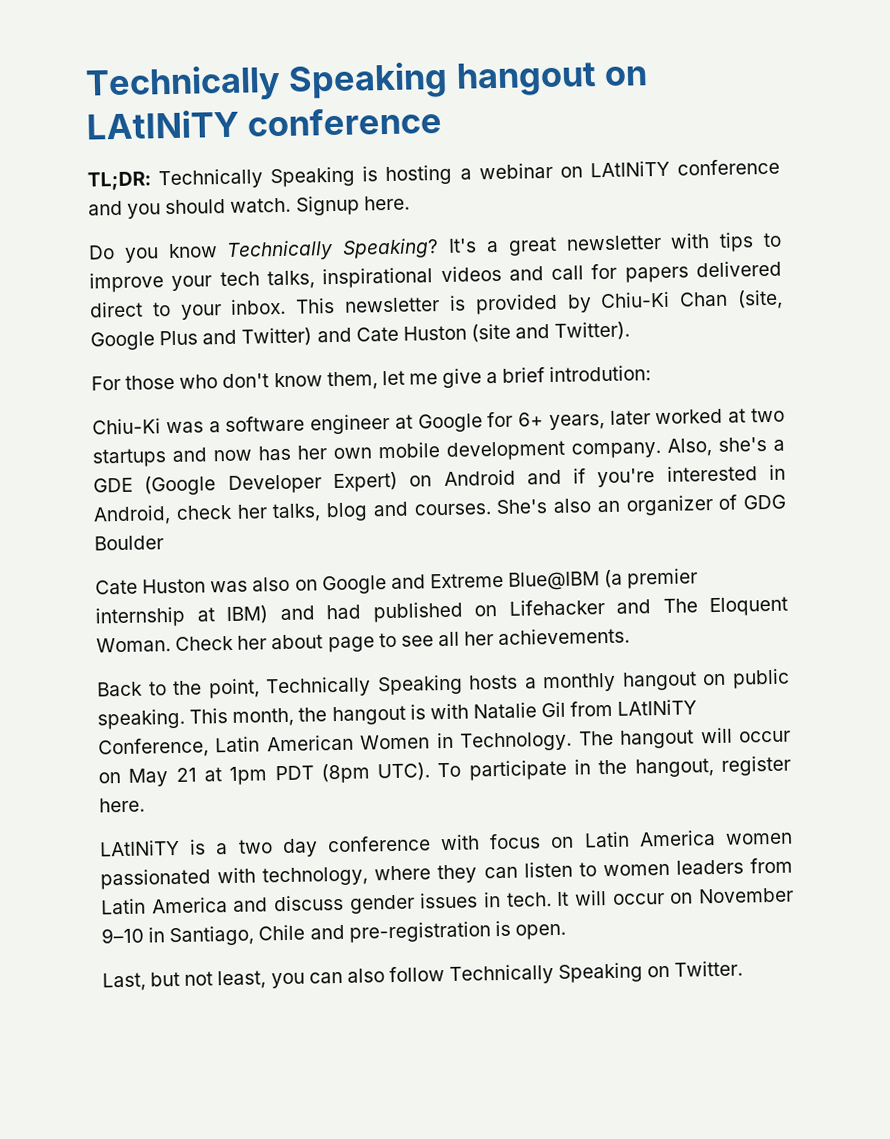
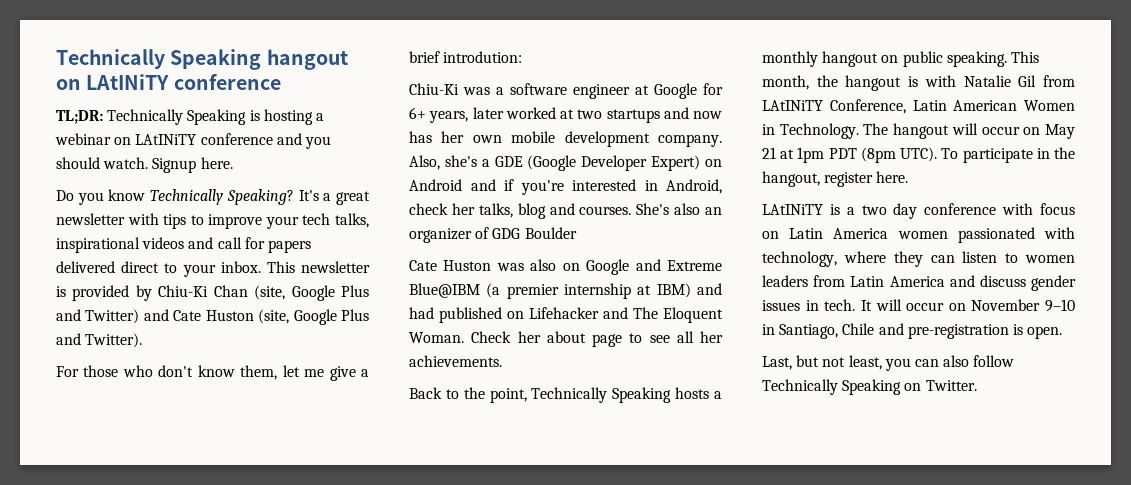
[470,323,511,343] (site -> [258,309,369,325] (site, Google Plus

